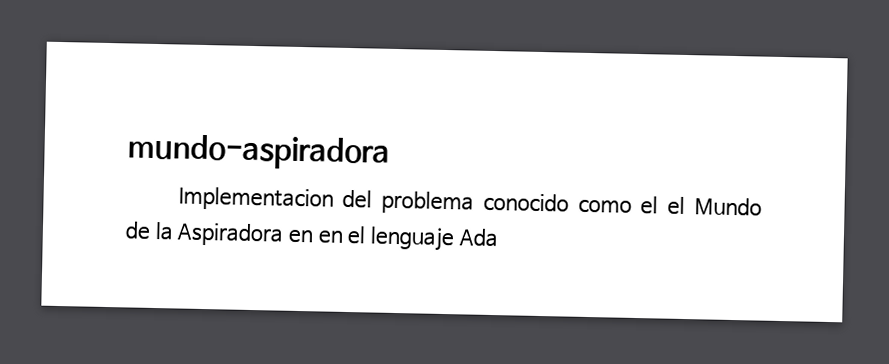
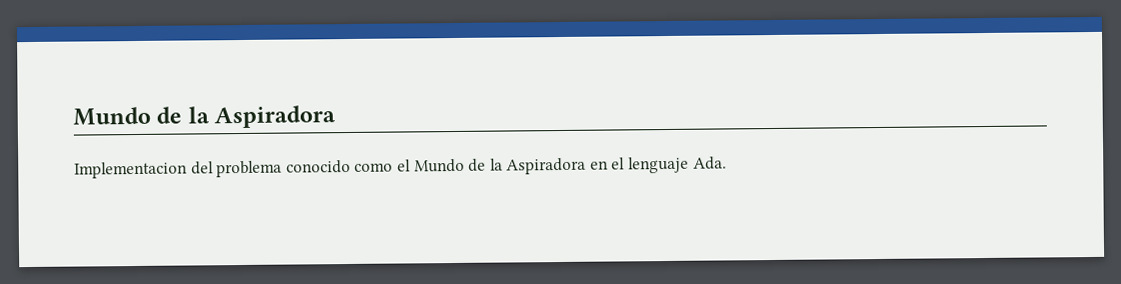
[127,133,390,171] mundo-aspiradora -> [73,105,337,129] Mundo de la Aspiradora
[667,196,686,216] el -> (411, 165) none
[317,230,343,244] en -> (608, 165) none
[458,228,499,248] Ada -> [692,156,727,170] Ada.

